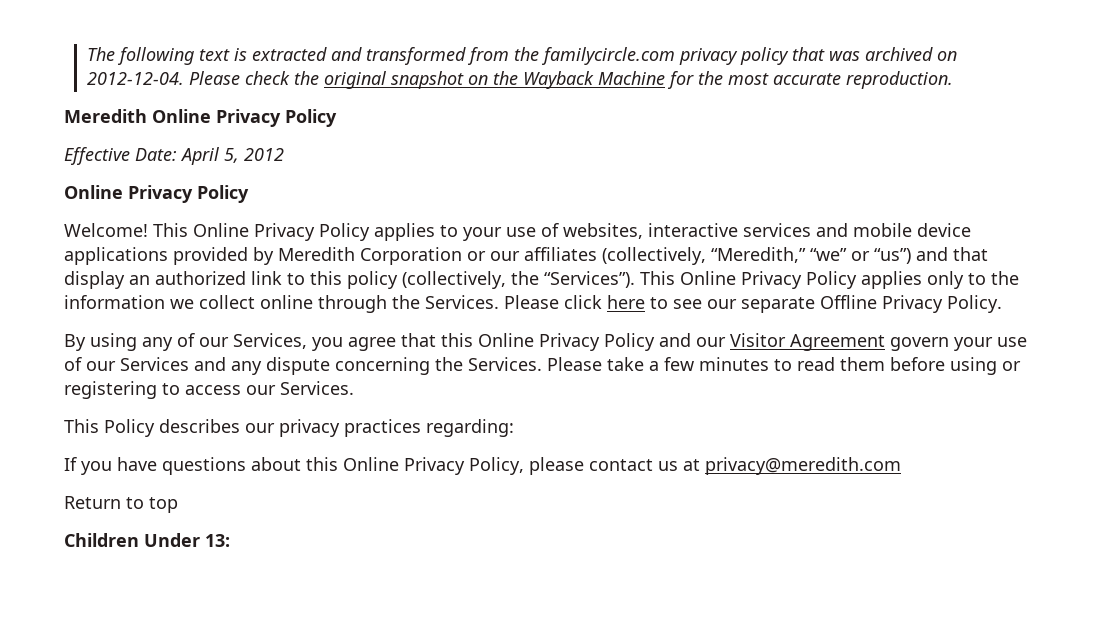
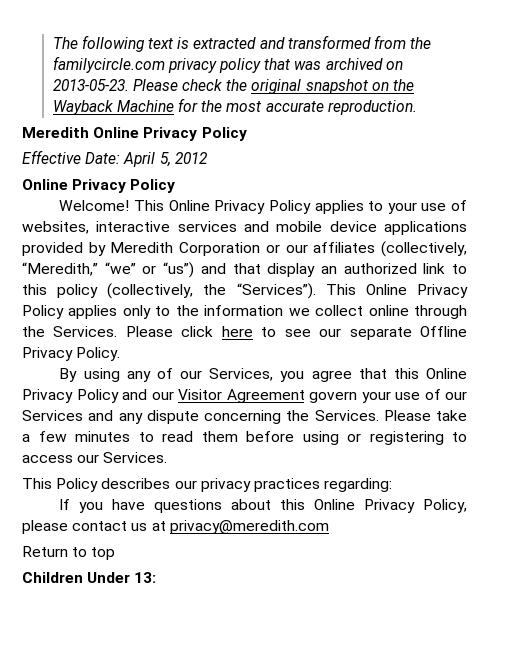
[86,72,184,85] 2012-12-04. -> [52,79,129,91] 2013-05-23.

